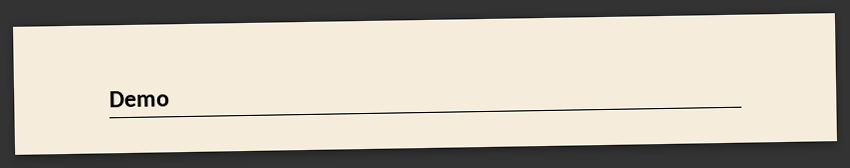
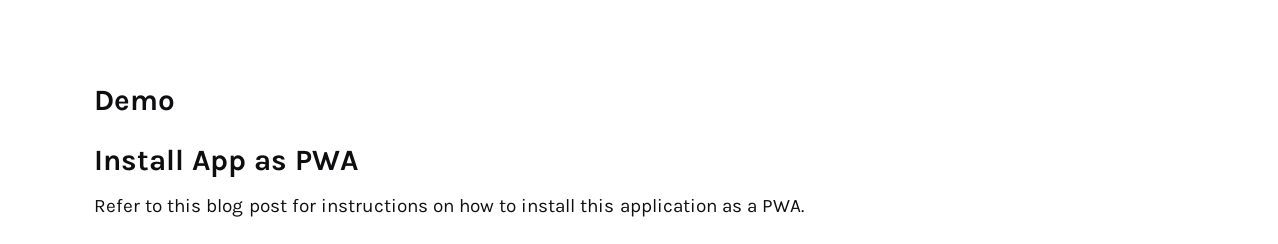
(170, 99) none -> [94,149,358,177] [94,198,804,217] // Install App as PWA // Refer to this blog post for instructions on how to install this application as a PWA.

